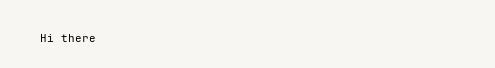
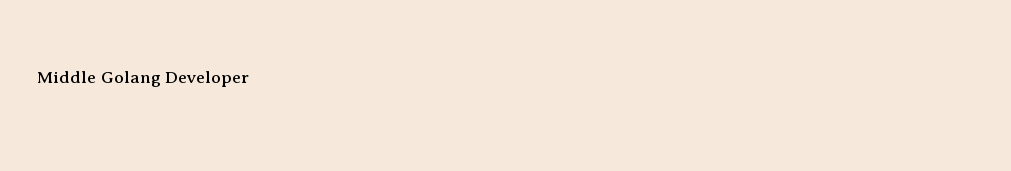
[40,34,96,42] Hi there -> [37,71,250,87] Middle Golang Developer

